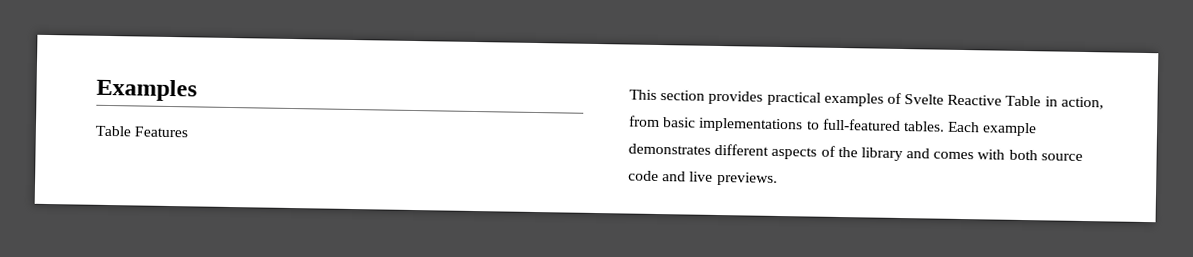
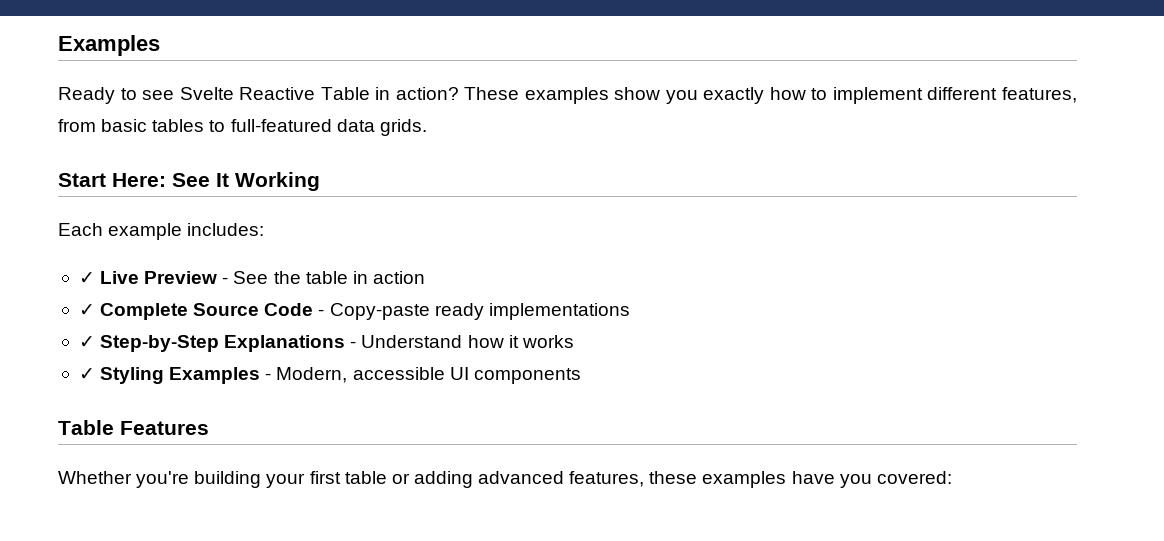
[95,125,189,138] [629,89,1104,110] [629,115,1038,137] [628,143,1083,162] [628,170,778,186] Table Features // This section provides practical examples of Svelte Reactive Table in action, from basic implementations to full-featured tables. Each example demonstrates different aspects of the library and comes with both source code and live previews. -> [58,87,1077,104] [58,119,427,136] [58,172,320,191] [58,223,265,240] [78,271,425,284] [78,303,630,320] [78,335,574,352] [78,367,581,384] [58,420,209,435] [58,471,952,488] Ready to see Svelte Reactive Table in action? These examples show you exactly how to implement different features, from basic tables to full-featured data grids. // Start Here: See It Working // Each example includes: // ✓ Live Preview - See the table in action // ✓ Complete Source Code - Copy-paste ready implementations // ✓ Step-by-Step Explanations - Understand how it works // ✓ Styling Examples - Modern, accessible UI components // Table Features // Whether you're building your first table or adding advanced features, these examples have you covered:

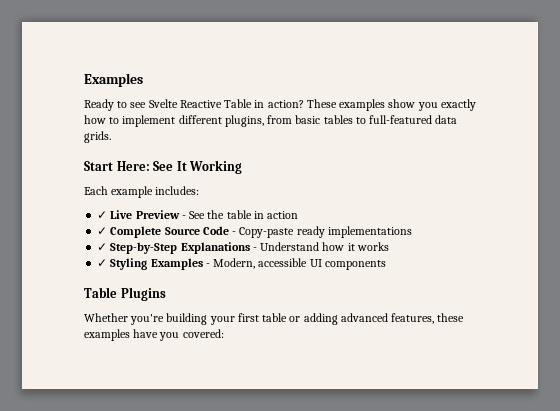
[1001,87,1077,103] features, -> [224,115,264,127] plugins,
[120,421,209,435] Features -> [120,287,166,301] Plugins

